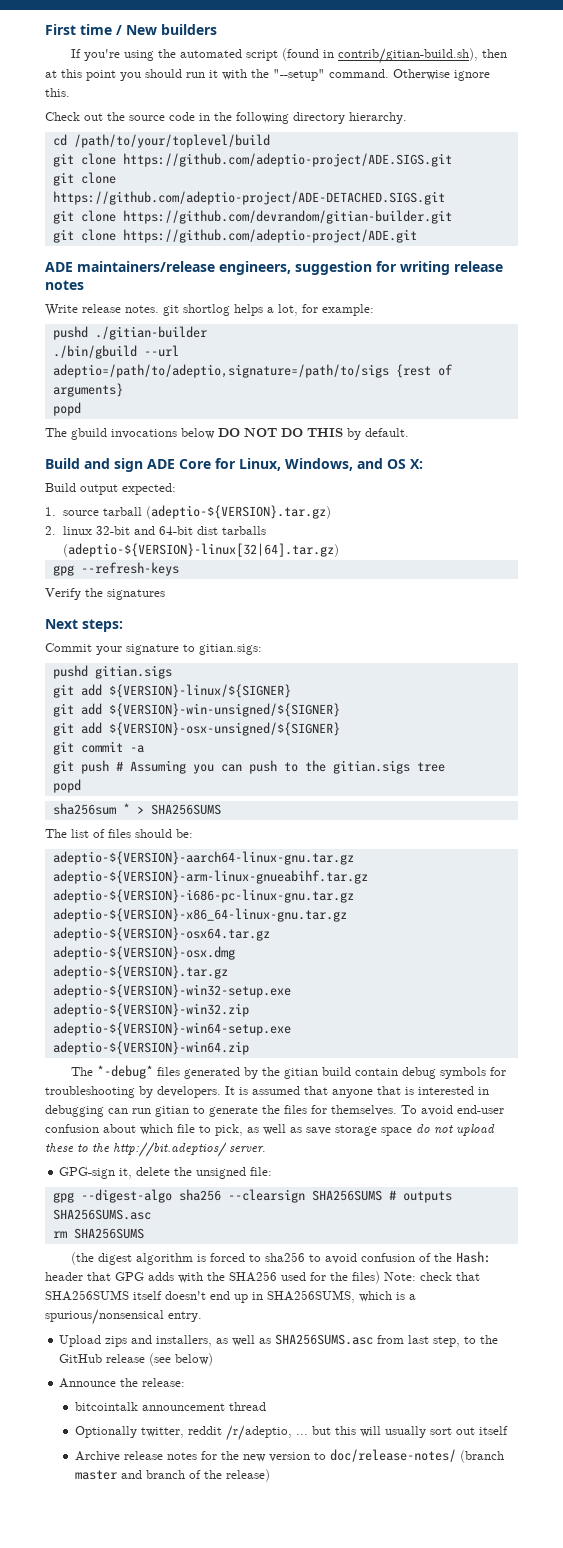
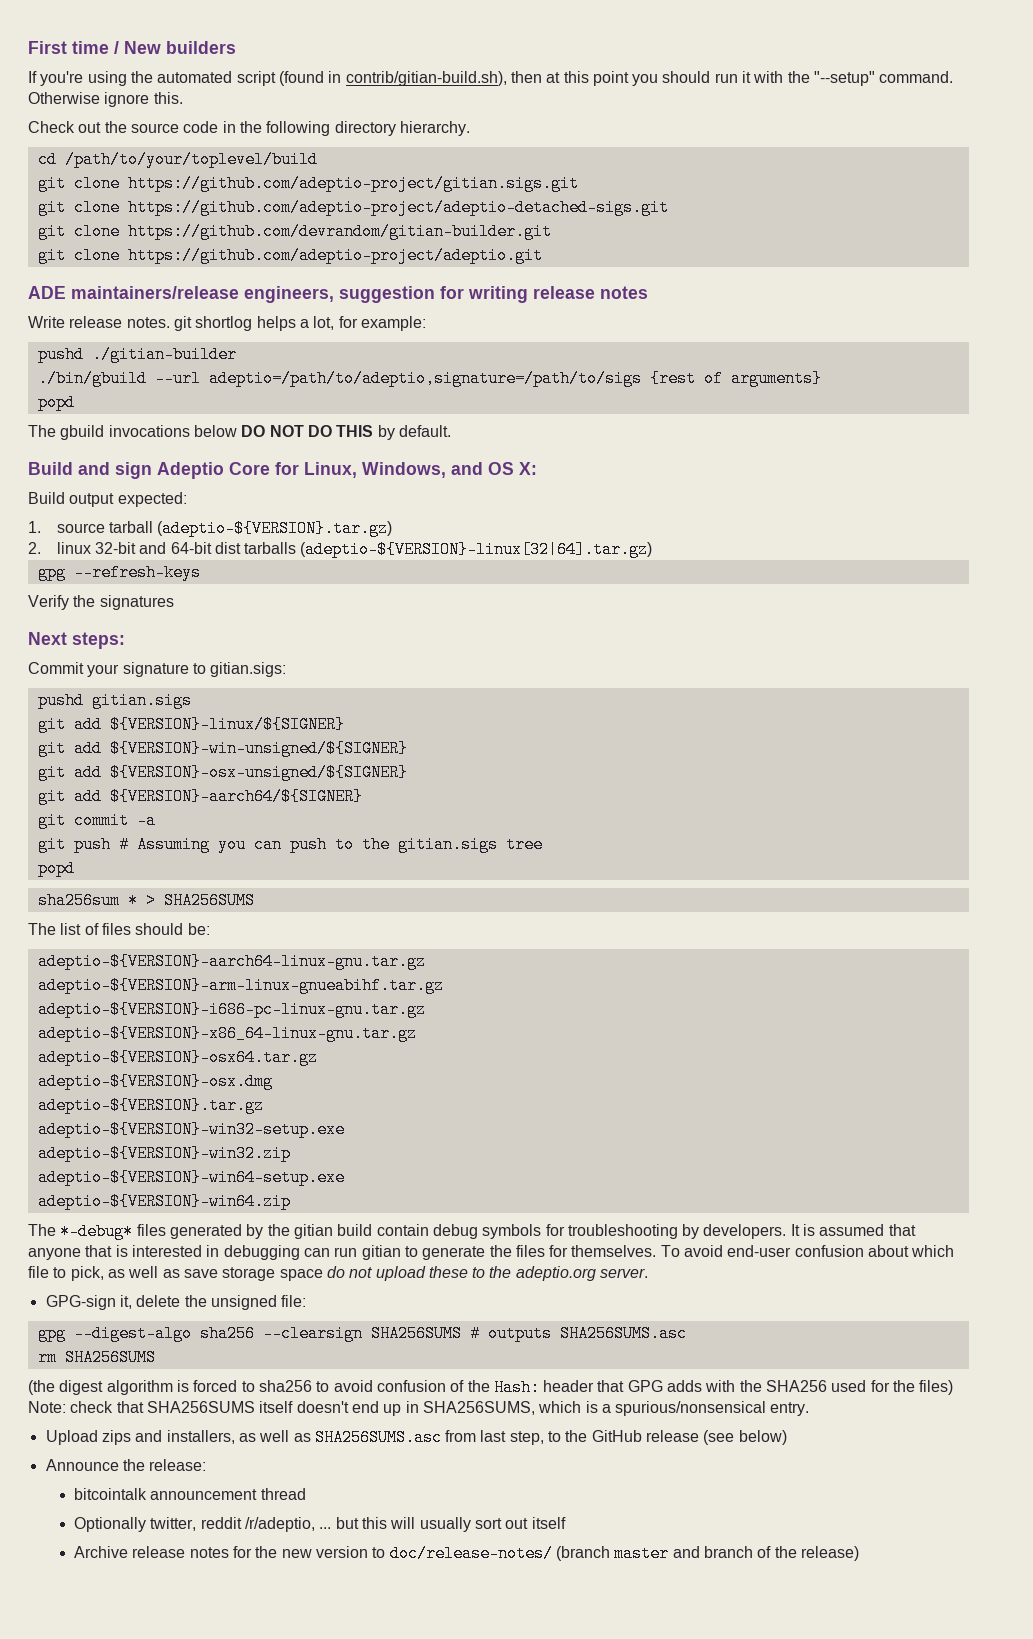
[122,153,452,167] [52,172,116,186] [52,191,445,205] https://github.com/adeptio-project/ADE.SIGS.git // git clone https://github.com/adeptio-project/ADE-DETACHED.SIGS.git -> [127,175,579,192] [37,199,669,216] https://github.com/adeptio-project/gitian.sigs.git // git clone https://github.com/adeptio-project/adeptio-detached-sigs.git
[122,229,417,243] https://github.com/adeptio-project/ADE.git -> [127,247,543,264] https://github.com/adeptio-project/adeptio.git
[147,459,175,469] ADE -> [157,462,224,479] Adeptio
(340, 729) none -> [37,788,363,805] // git add ${VERSION}-aarch64/${SIGNER}
[113,1142,227,1157] http://bit.adeptios/ -> [515,1266,596,1281] adeptio.org

